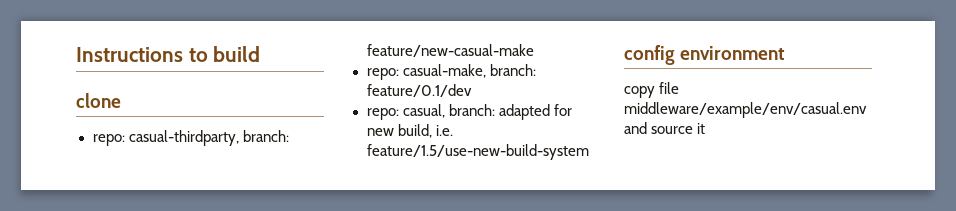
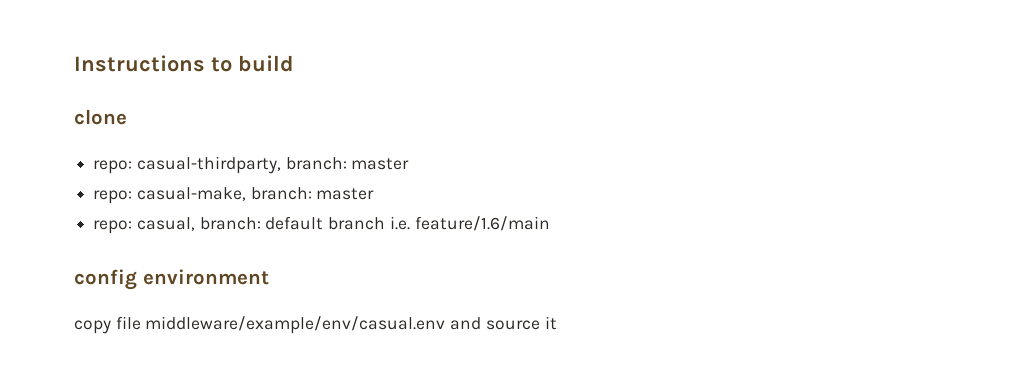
[366,44,534,57] feature/new-casual-make -> [351,158,410,170] master
[366,84,472,97] feature/0.1/dev -> [316,188,375,200] master
[498,104,572,120] [366,124,453,138] [366,144,589,160] adapted for new build, i.e. feature/1.5/use-new-build-system -> [265,216,550,231] default branch i.e. feature/1.6/main

